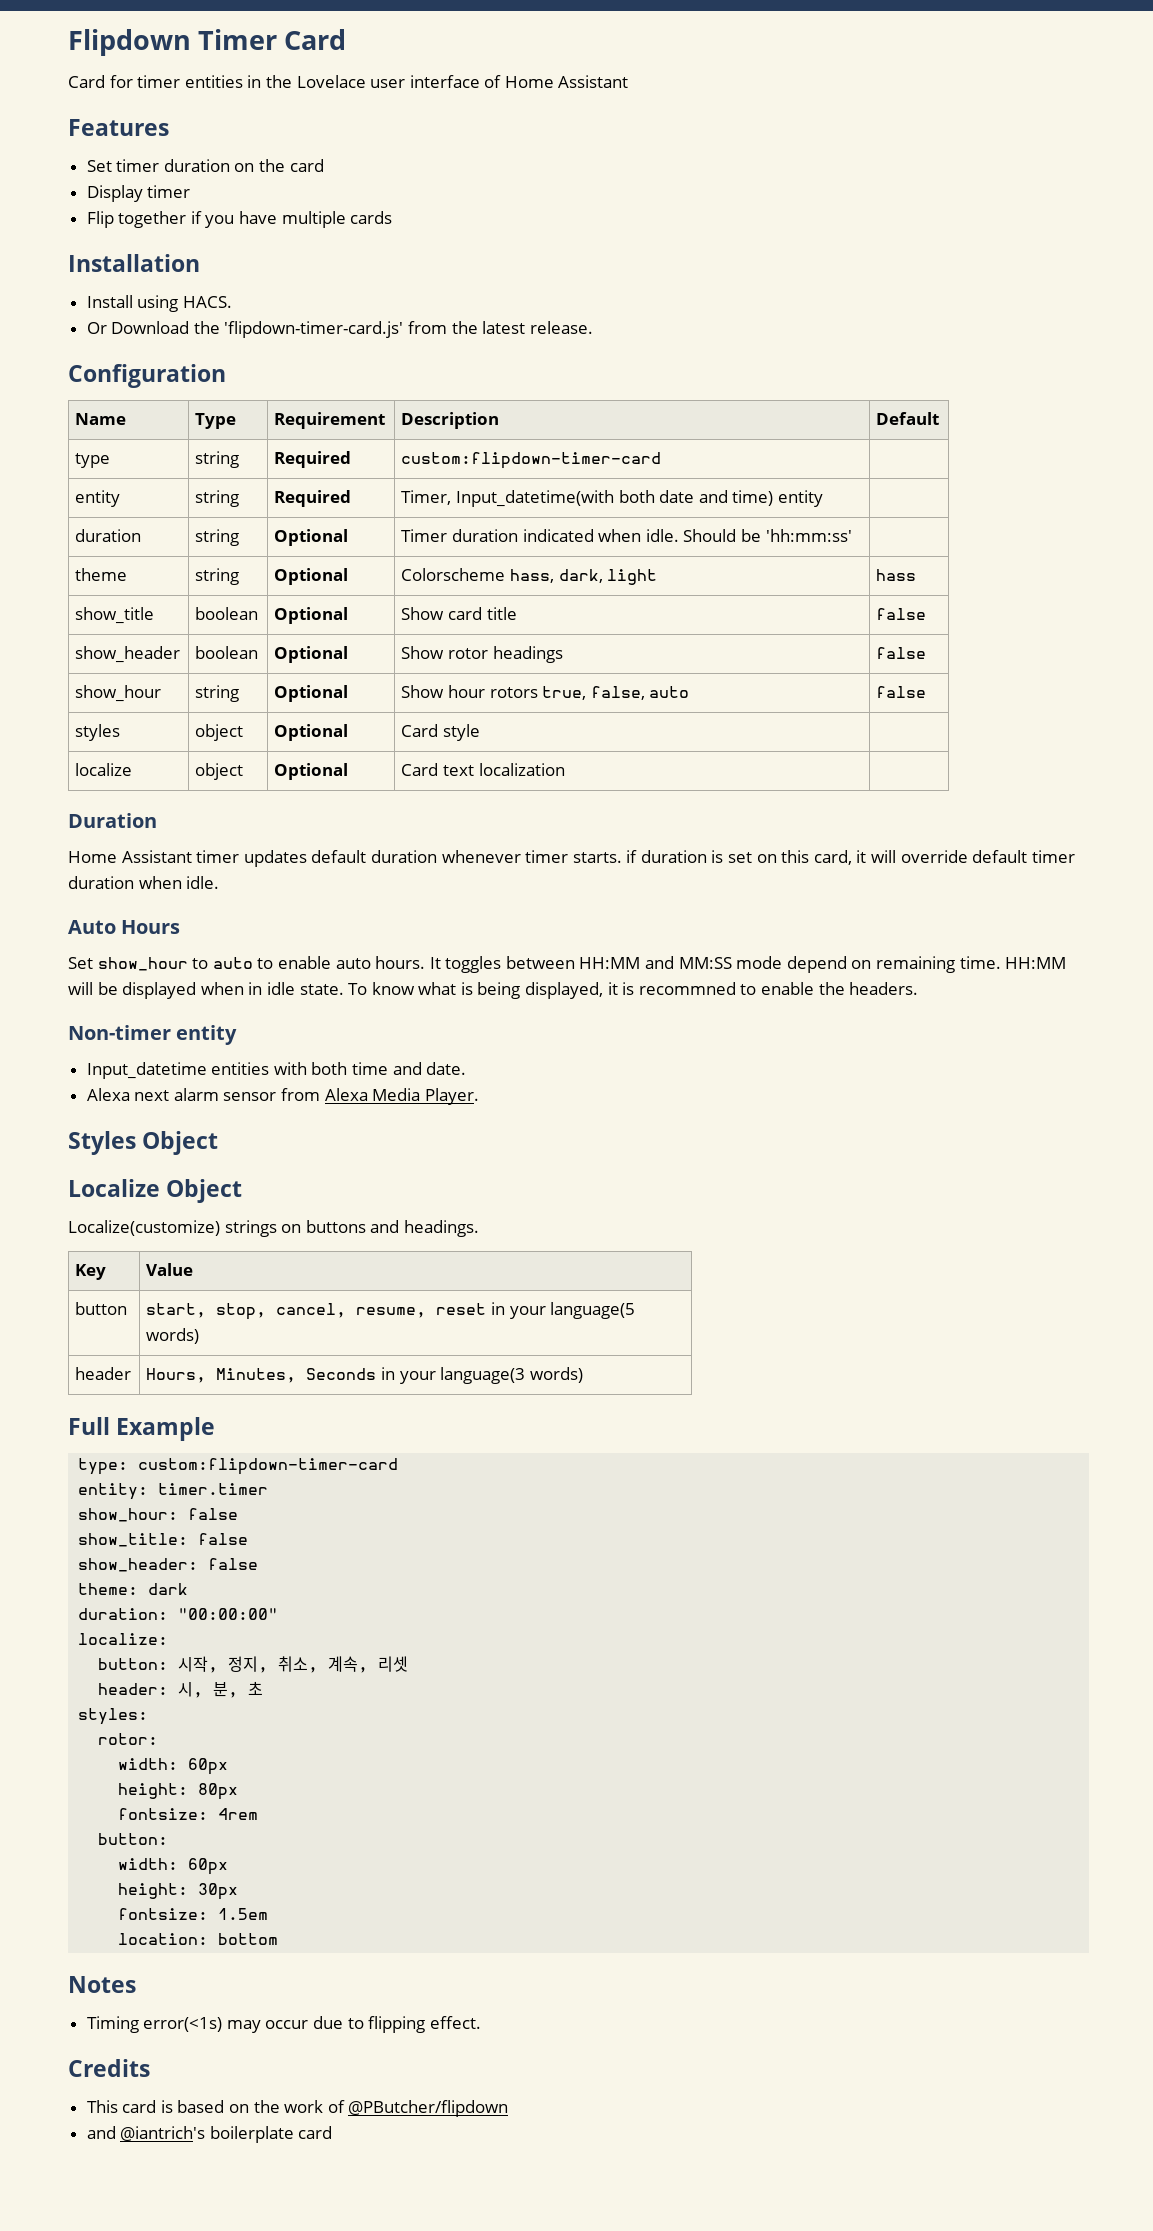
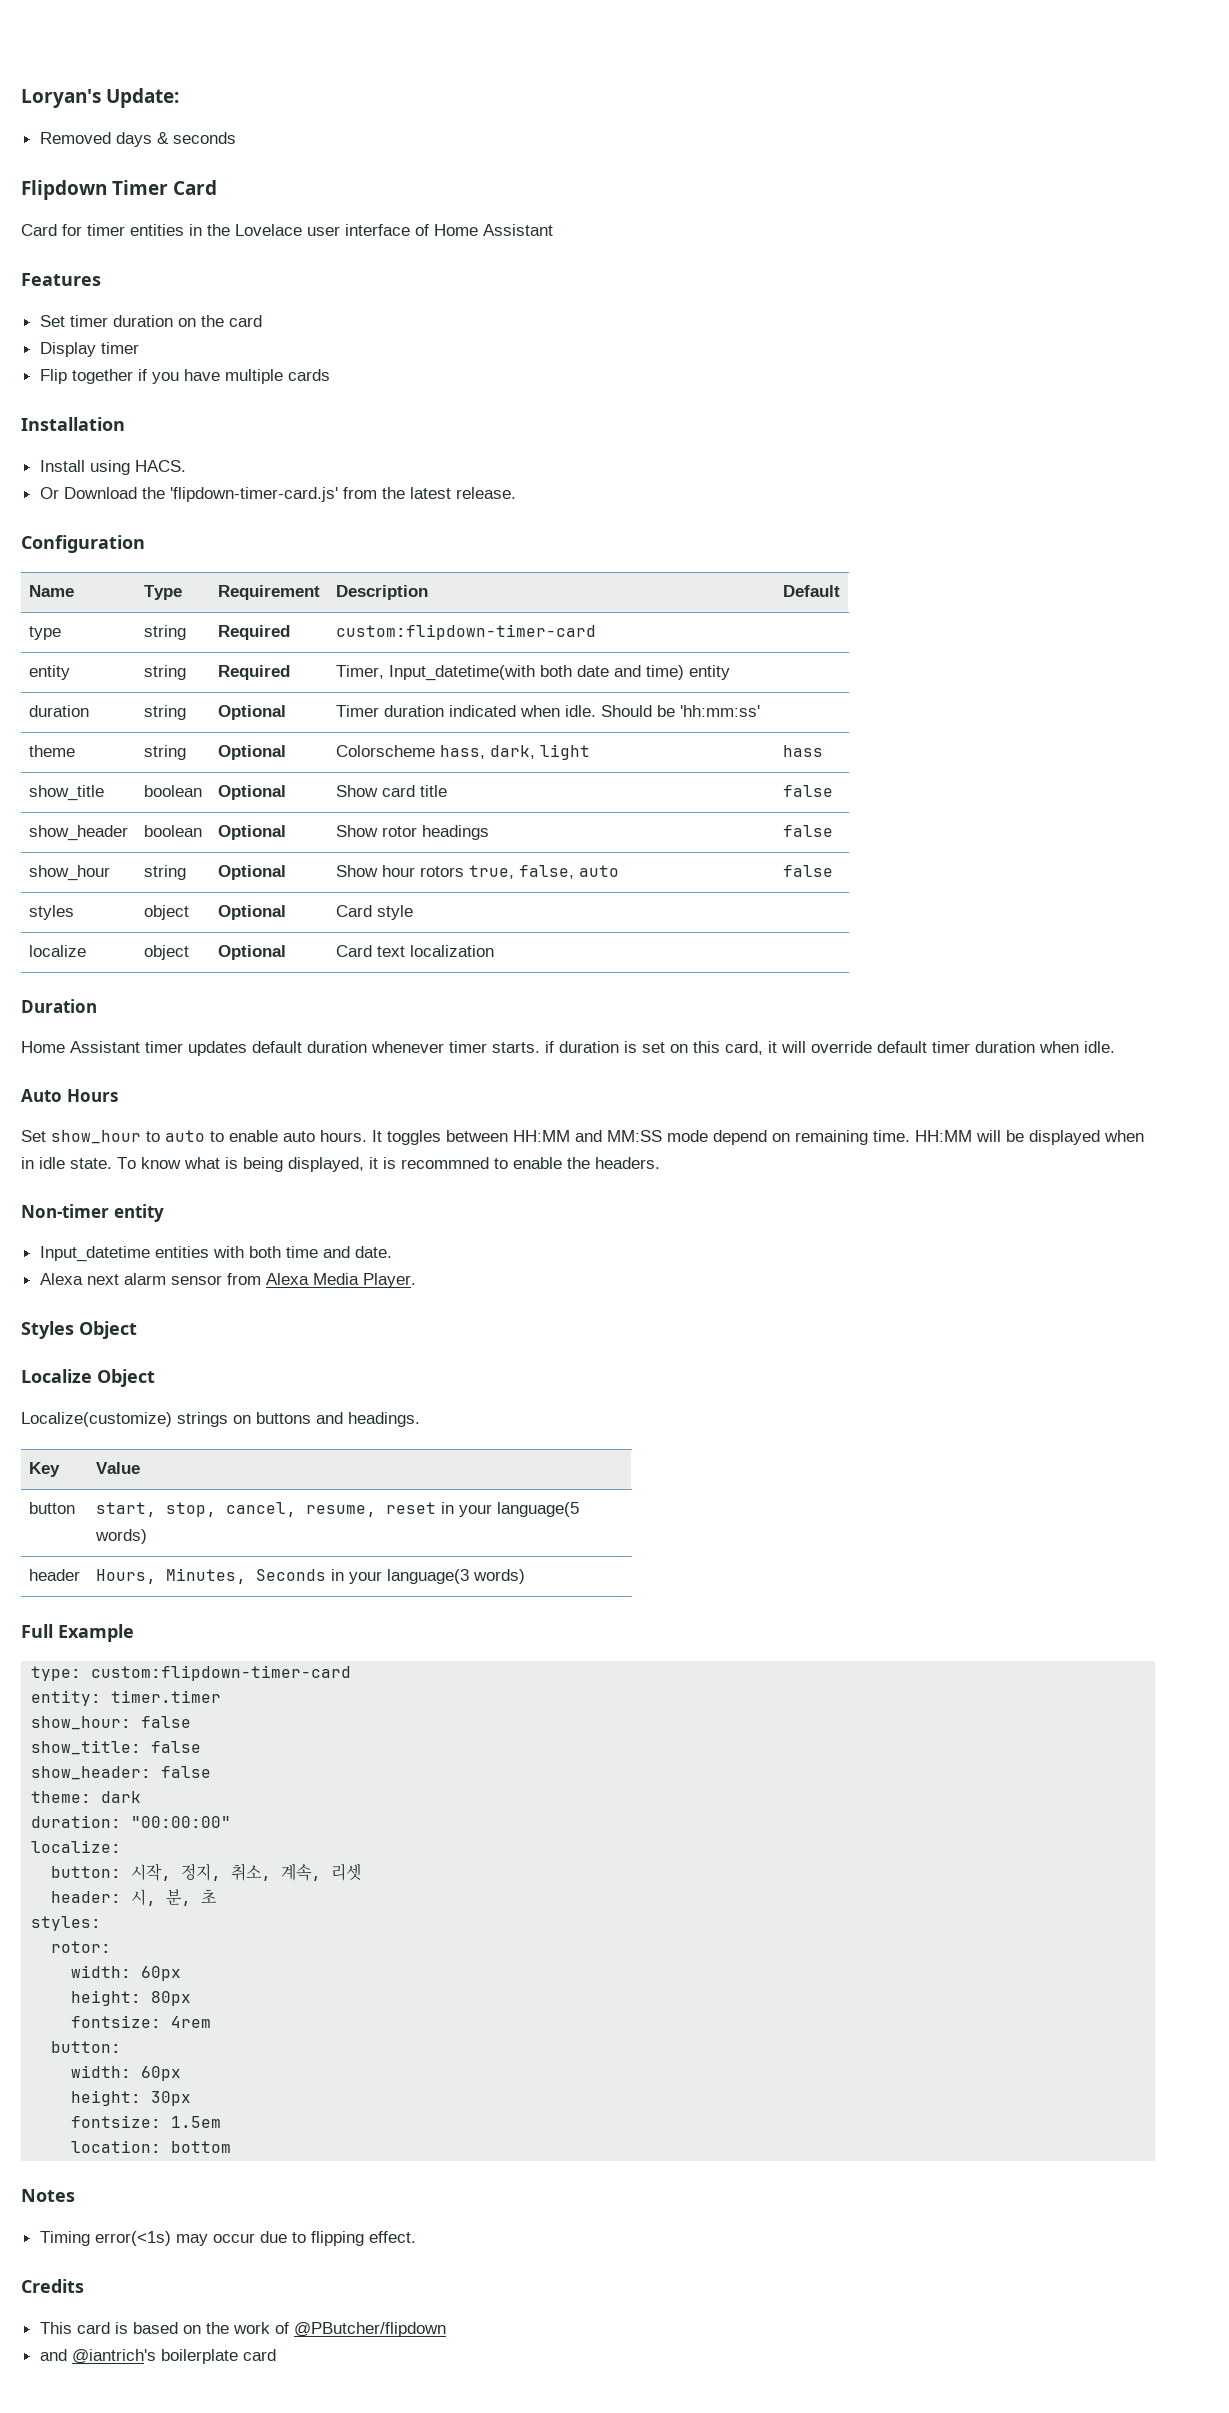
(68, 42) none -> [21,88,180,108] [39,132,236,147] Loryan's Update: // Removed days & seconds //

